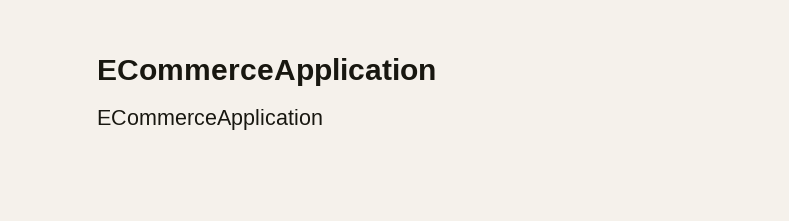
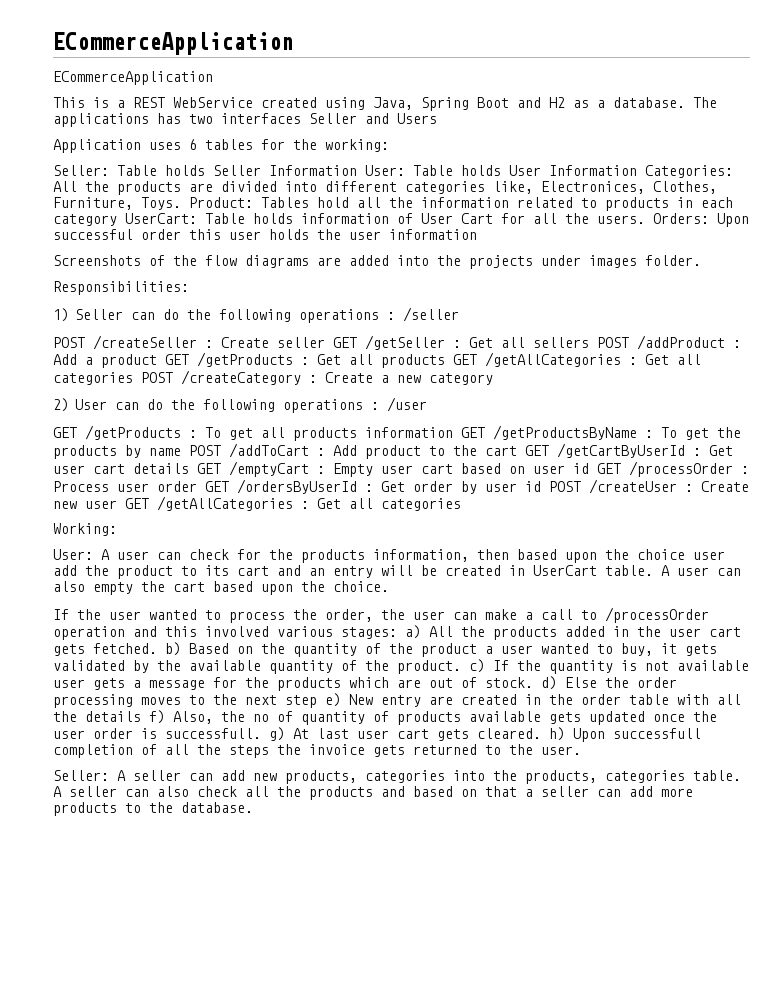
(323, 119) none -> [53,97,717,111] [53,113,437,127] [53,139,389,153] [53,165,733,178] [53,181,717,195] [53,197,733,211] [53,213,749,227] [53,229,477,240] [53,255,701,269] [53,281,189,295] [53,307,459,323] [53,335,741,350] [53,352,701,368] [53,370,493,385] [53,397,427,413] [53,425,741,441] [53,443,733,459] [53,461,749,477] [53,479,749,494] [53,496,461,511] [53,523,117,536] [53,549,725,563] [53,565,741,579] [53,581,389,595] [53,607,709,623] [53,625,741,640] [53,642,717,657] [53,659,749,674] [53,676,677,691] [53,693,741,708] [53,710,717,725] [53,727,701,742] [53,744,581,758] [53,770,741,784] [53,786,693,800] [53,802,253,816] // This is a REST WebService created using Java, Spring Boot and H2 as a database. The applications has two interfaces Seller and Users // Application uses 6 tables for the working: // Seller: Table holds Seller Information User: Table holds User Information Categories: All the products are divided into different categories like, Electronices, Clothes, Furniture, Toys. Product: Tables hold all the information related to products in each category UserCart: Table holds information of User Cart for all the users. Orders: Upon successful order this user holds the user information // Screenshots of the flow diagrams are added into the projects under images folder. // Responsibilities: // 1) Seller can do the following operations : /seller // POST /createSeller : Create seller GET /getSeller : Get all sellers POST /addProduct : Add a product GET /getProducts : Get all products GET /getAllCategories : Get all categories POST /createCategory : Create a new category // 2) User can do the following operations : /user // GET /getProducts : To get all products information GET /getProductsByName : To get the products by name POST /addToCart : Add product to the cart GET /getCartByUserId : Get user cart details GET /emptyCart : Empty user cart based on user id GET /processOrder : Process user order GET /ordersByUserId : Get order by user id POST /createUser : Create new user GET /getAllCategories : Get all categories // Working: // User: A user can check for the products information, then based upon the choice user add the product to its cart and an entry will be created in UserCart table. A user can also empty the cart based upon the choice. // If the user wanted to process the order, the user can make a call to /processOrder operation and this involved various stages: a) All the products added in the user cart gets fetched. b) Based on the quantity of the product a user wanted to buy, it gets validated by the available quantity of the product. c) If the quantity is not available user gets a message for the products which are out of stock. d) Else the order processing moves to the next step e) New entry are created in the order table with all the details f) Also, the no of quantity of products available gets updated once the user order is successfull. g) At last user cart gets cleared. h) Upon successfull completion of all the steps the invoice gets returned to the user. // Seller: A seller can add new products, categories into the products, categories table. A seller can also check all the products and based on that a seller can add more products to the database.

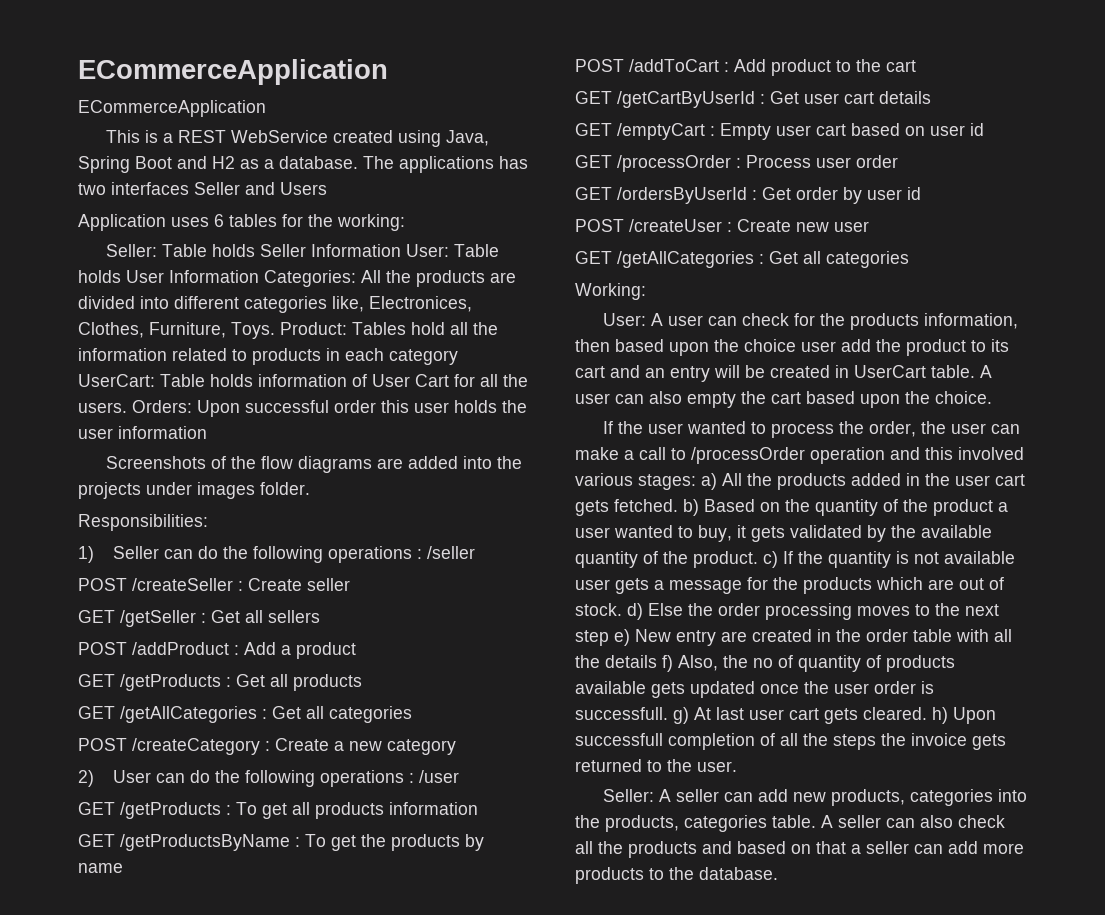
(325, 342) none -> (350, 584) //
(589, 342) none -> (320, 616) //
(157, 361) none -> (356, 650) //
[453,352,701,367] [53,372,133,385] GET /getAllCategories : Get all categories -> [78,706,412,723] // GET /getAllCategories : Get all categories //
(453, 432) none -> (478, 808) //
(181, 452) none -> (123, 868) //
(517, 451) none -> (916, 66) //
(189, 468) none -> (931, 97) //
(589, 468) none -> (984, 129) //
(197, 486) none -> (898, 161) //
(541, 486) none -> (921, 193) //
(117, 504) none -> (869, 226) //

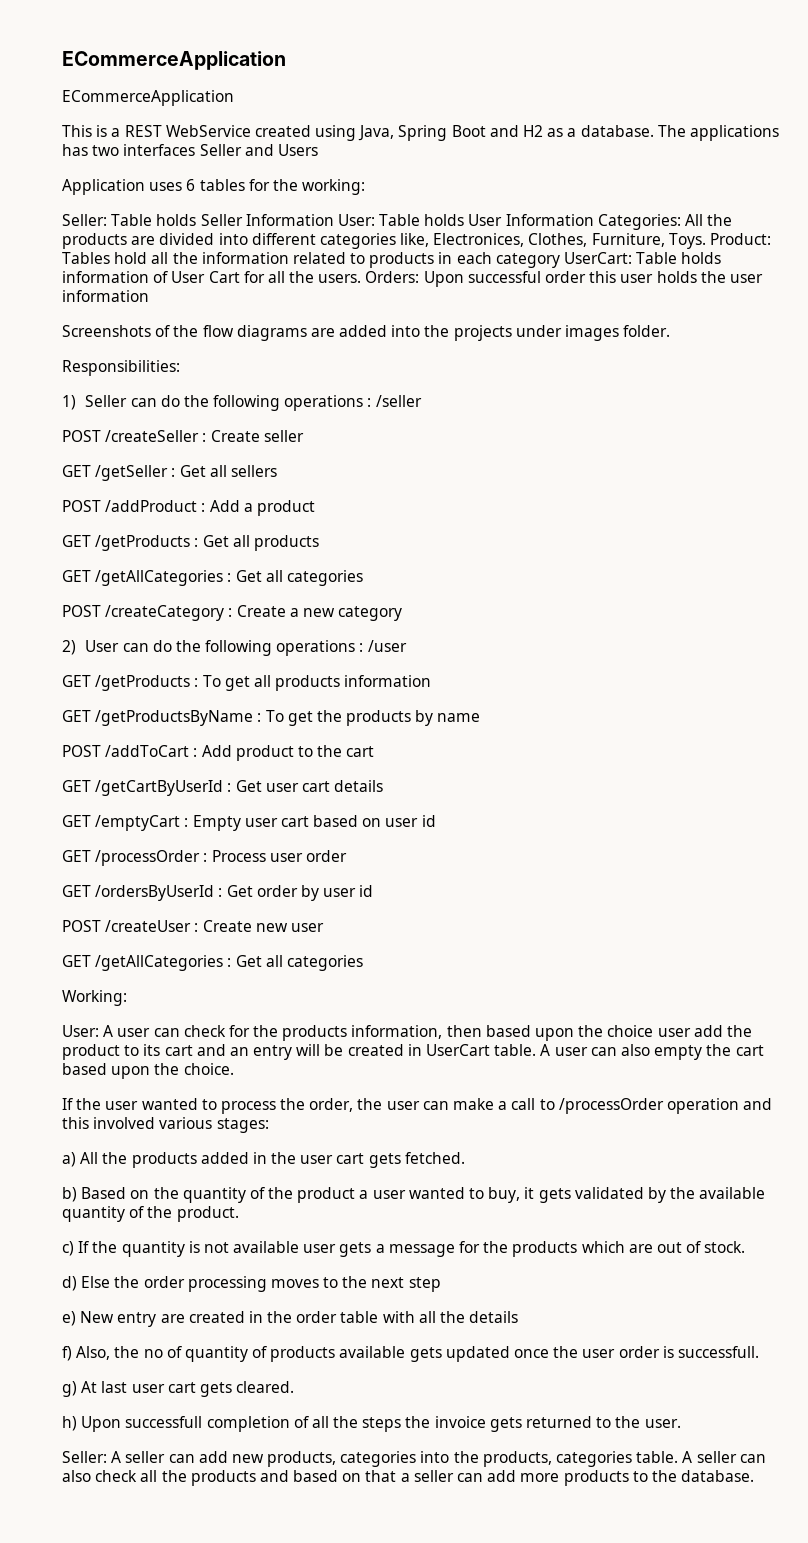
(696, 482) none -> (269, 1125) //
(678, 505) none -> (465, 1158) //
(758, 559) none -> (239, 1214) //
(622, 609) none -> (746, 1247) //
(609, 638) none -> (441, 1284) //
(657, 661) none -> (519, 1317) //
(668, 713) none -> (759, 1352) //
(927, 713) none -> (295, 1387) //

